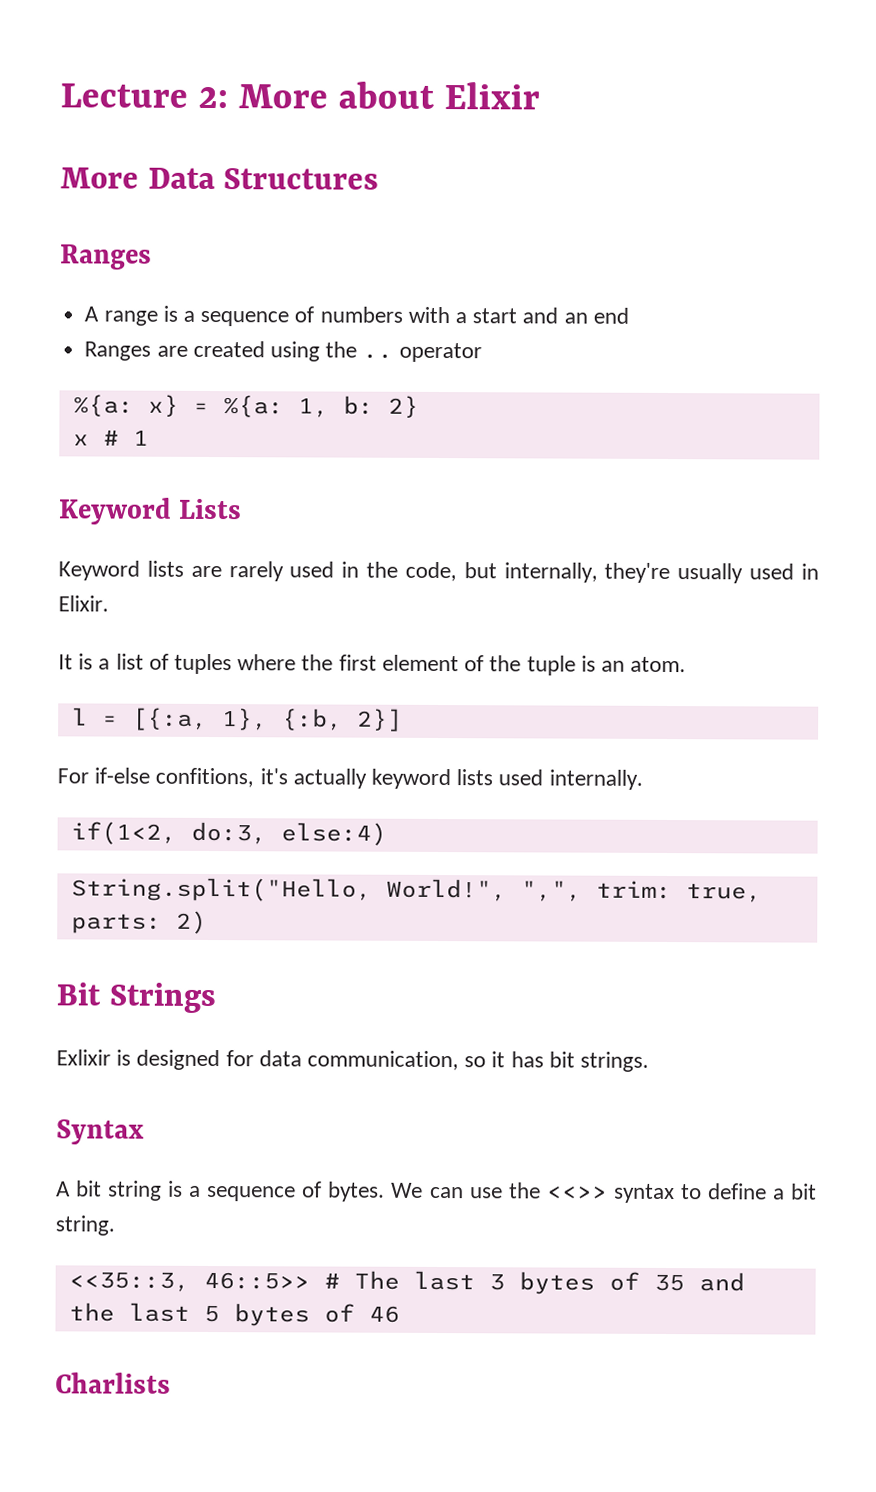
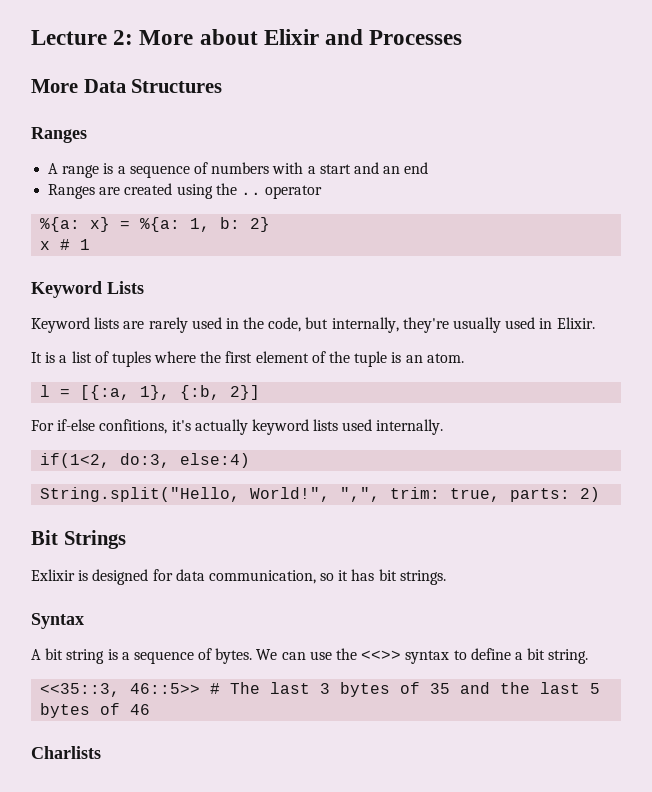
(541, 96) none -> [325,29,463,45] and Processes

